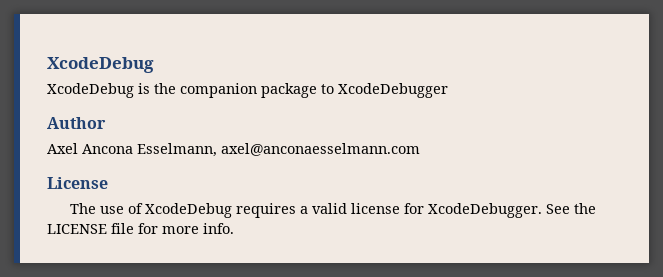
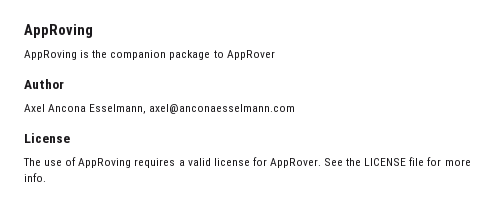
[47,57,154,73] [47,83,134,98] XcodeDebug // XcodeDebug -> [24,24,93,38] [24,50,77,60] AppRoving // AppRoving
[338,83,448,98] XcodeDebugger -> [226,50,275,60] AppRover
[145,203,233,218] XcodeDebug -> [78,158,132,168] AppRoving
[428,203,543,218] XcodeDebugger. -> [269,158,321,168] AppRover.

